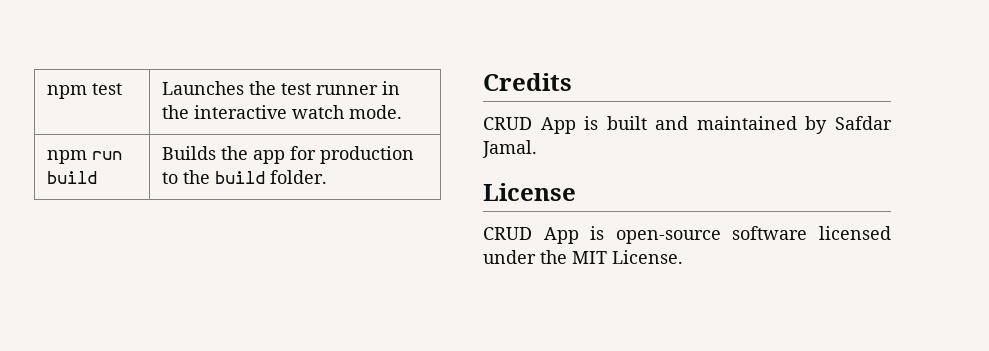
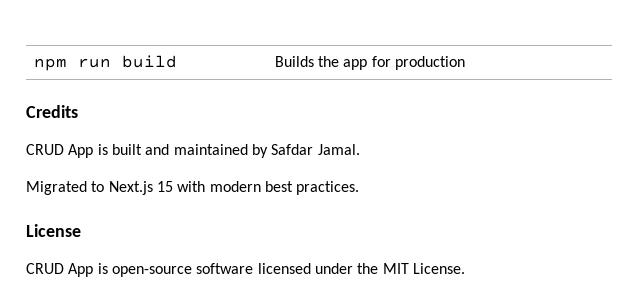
[46,83,122,99] [161,81,400,95] [161,105,402,119] [46,150,87,164] npm test | Launches the test runner in the interactive watch mode. // npm -> [33,58,67,71] npm
[161,170,327,184] to the build folder. -> (465, 63) none
(537, 149) none -> [26,181,360,195] // Migrated to Next.js 15 with modern best practices.

